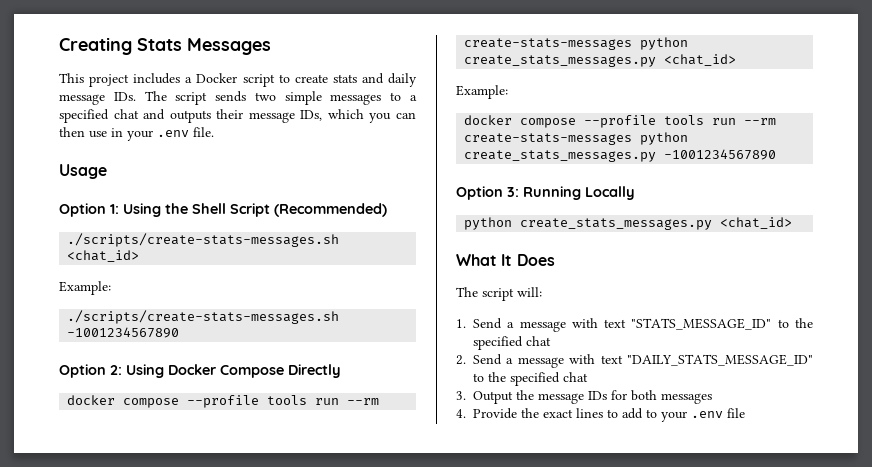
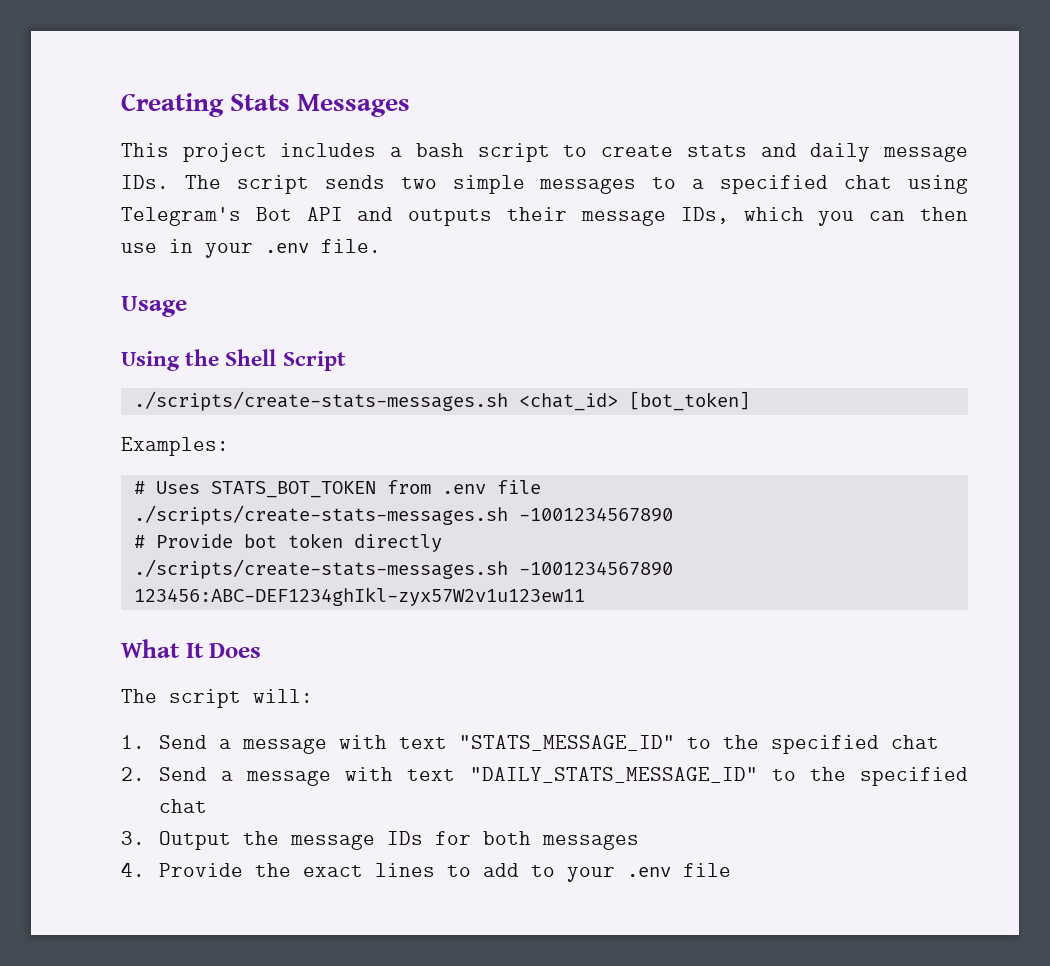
[196,73,238,83] Docker -> [415,143,464,157] bash
(139, 114) none -> [907,175,968,194] [121,207,343,226] using Telegram's Bot API
[59,203,119,217] Option 1: -> (187, 306) none
[274,203,387,217] (Recommended) -> (346, 361) none
[59,281,111,295] [67,310,340,324] [67,327,180,338] [59,364,341,378] [67,395,380,408] [464,37,689,50] [464,54,737,67] [456,85,508,99] [464,115,777,128] [464,132,689,145] [464,149,777,162] [456,186,635,200] [464,217,793,230] // Example: // ./scripts/create-stats-messages.sh -1001234567890 // Option 2: Using Docker Compose Directly // docker compose --profile tools run --rm create-stats-messages python create_stats_messages.py <chat_id> // Example: // docker compose --profile tools run --rm create-stats-messages python create_stats_messages.py -1001234567890 // Option 3: Running Locally // python create_stats_messages.py <chat_id> -> [628,391,750,411] [121,437,229,456] [133,480,541,498] [133,505,673,525] [133,533,442,552] [133,559,673,579] [133,587,585,606] [bot_token] // Examples: // # Uses STATS_BOT_TOKEN from .env file // ./scripts/create-stats-messages.sh -1001234567890 // # Provide bot token directly // ./scripts/create-stats-messages.sh -1001234567890 123456:ABC-DEF1234ghIkl-zyx57W2v1u123ew11

